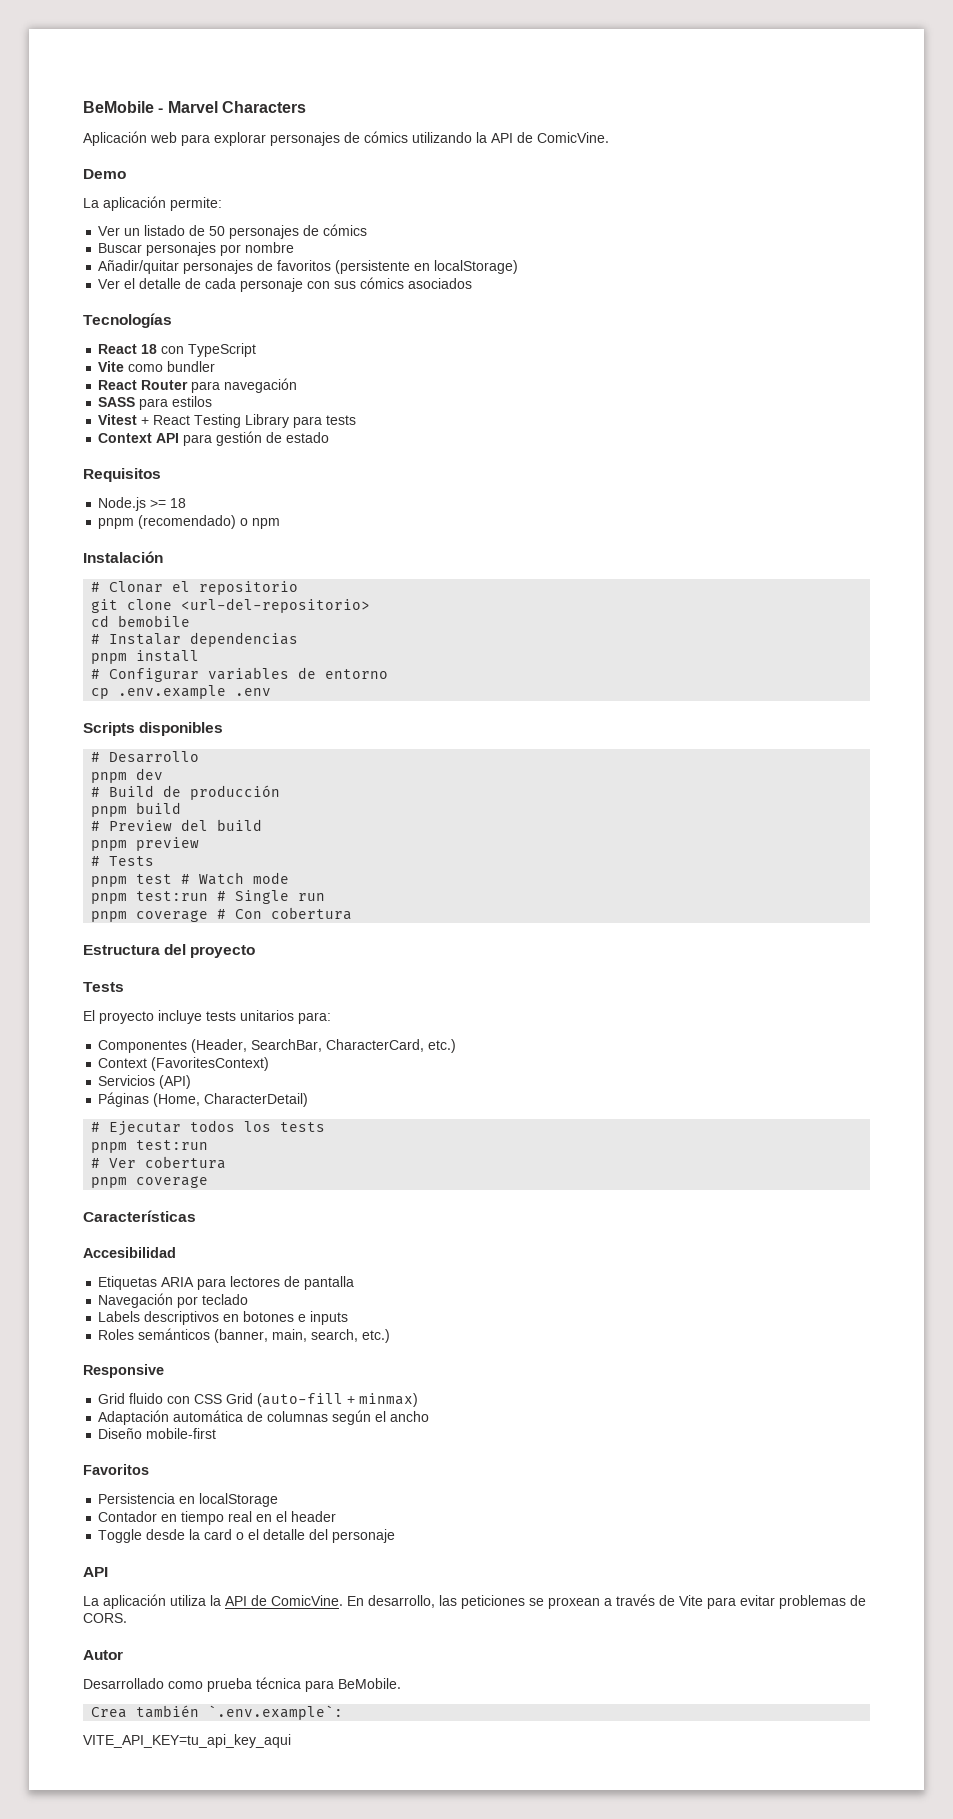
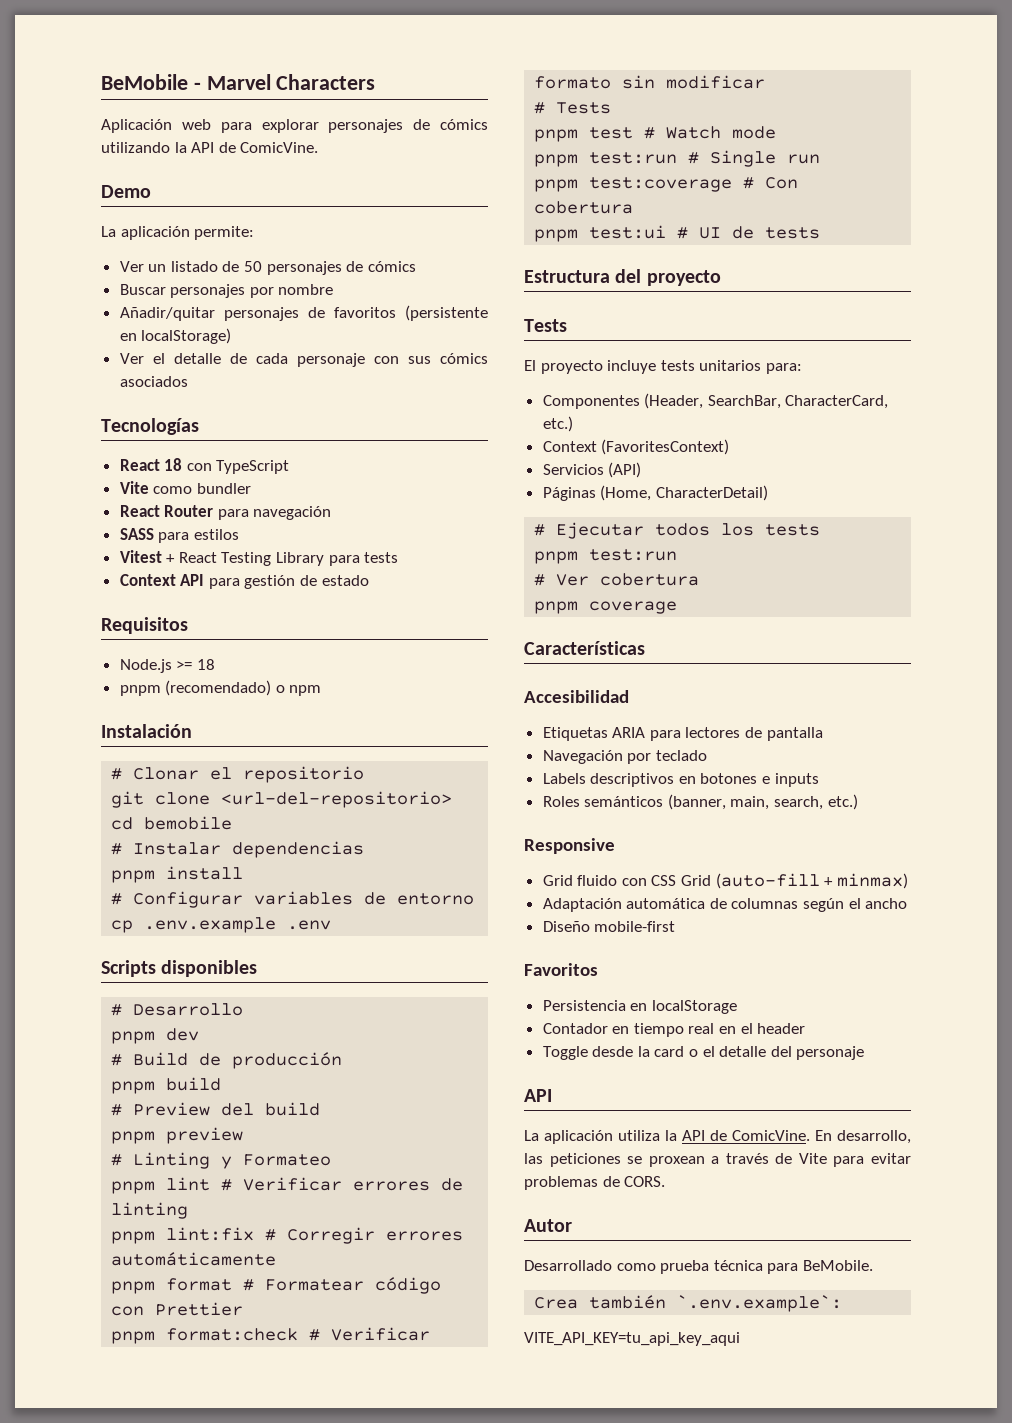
(200, 844) none -> [111,1152,332,1169] [111,1177,464,1194] [111,1202,189,1219] [111,1227,464,1244] [111,1252,277,1266] [111,1277,442,1294] [111,1302,244,1316] [111,1327,431,1344] [534,75,766,89] // # Linting y Formateo // pnpm lint # Verificar errores de linting // pnpm lint:fix # Corregir errores automáticamente // pnpm format # Formatear código con Prettier // pnpm format:check # Verificar formato sin modificar
[136,910,209,922] coverage -> [589,177,733,192] test:coverage
(353, 913) none -> [534,225,821,242] // pnpm test:ui # UI de tests

